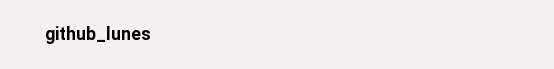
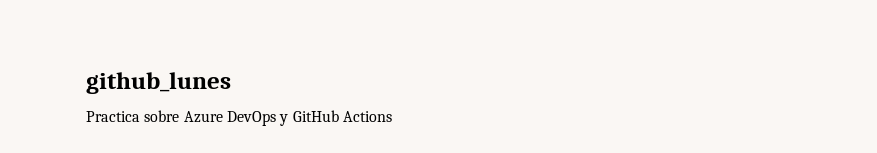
(151, 35) none -> [86,110,392,126] // Practica sobre Azure DevOps y GitHub Actions

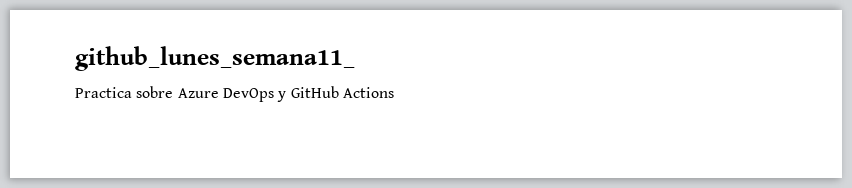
[86,72,231,94] github_lunes -> [75,46,355,71] github_lunes_semana11_

